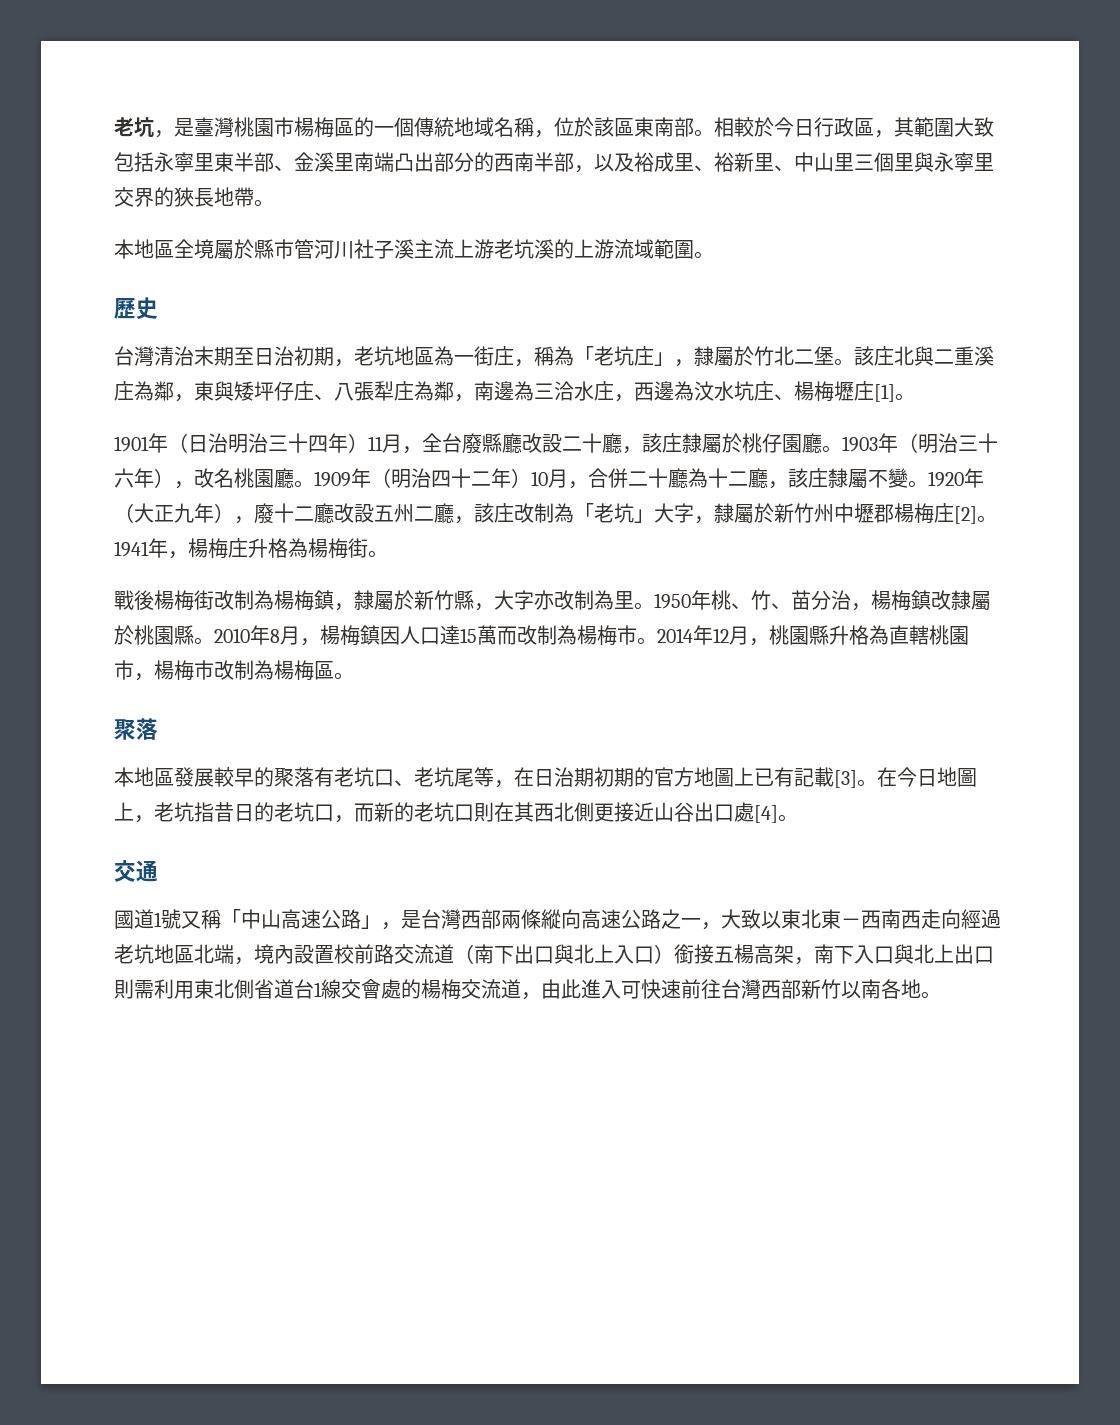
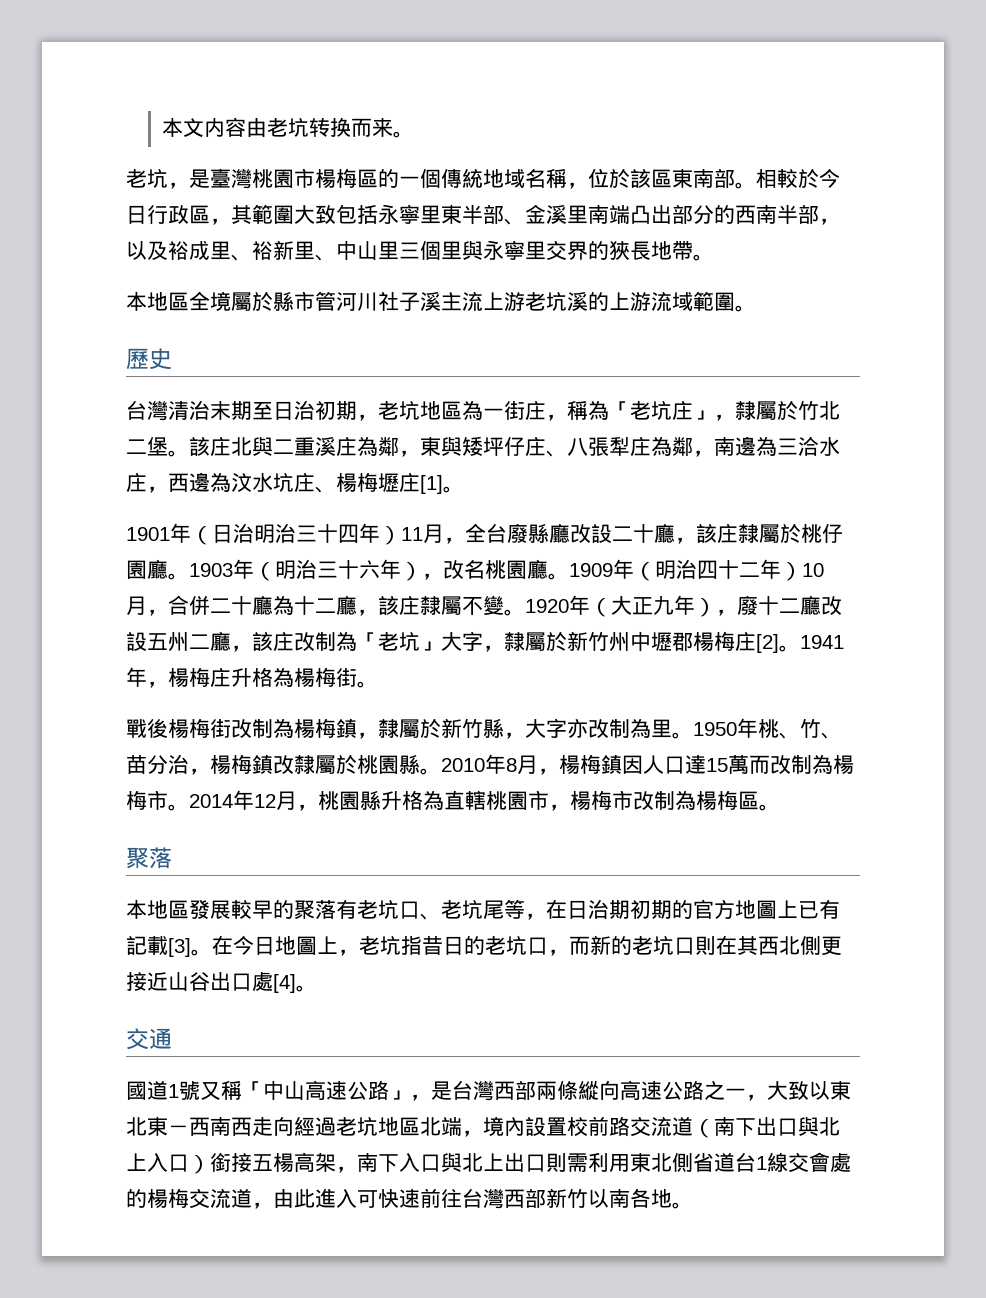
(114, 127) none -> [161,117,414,138] 本文内容由老坑转换而来。 //

